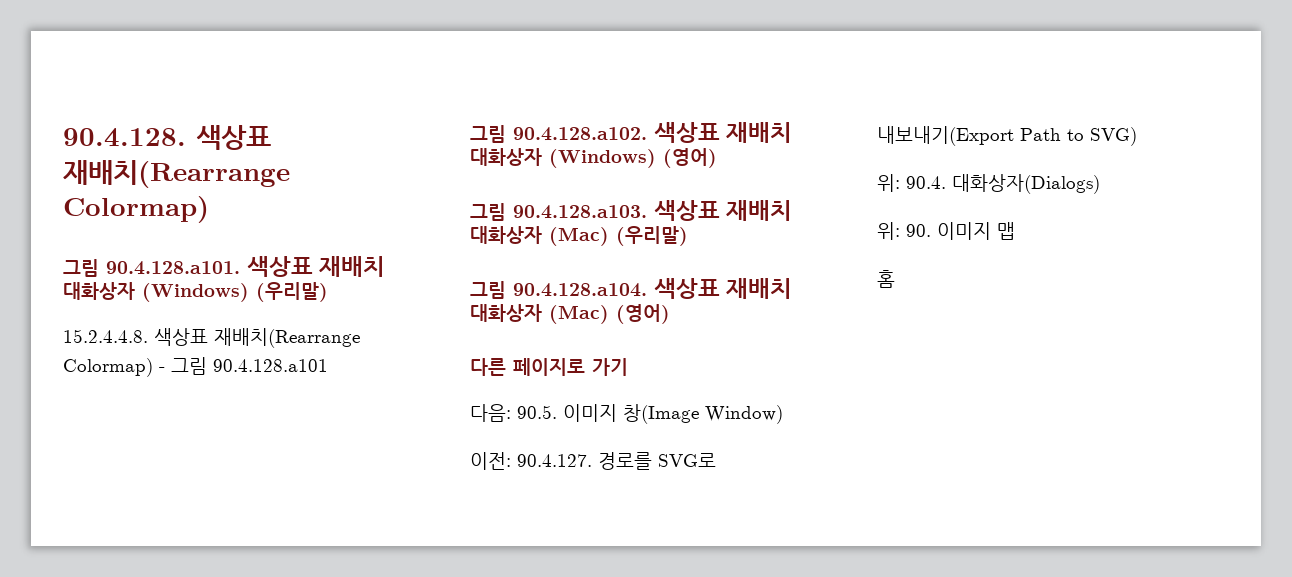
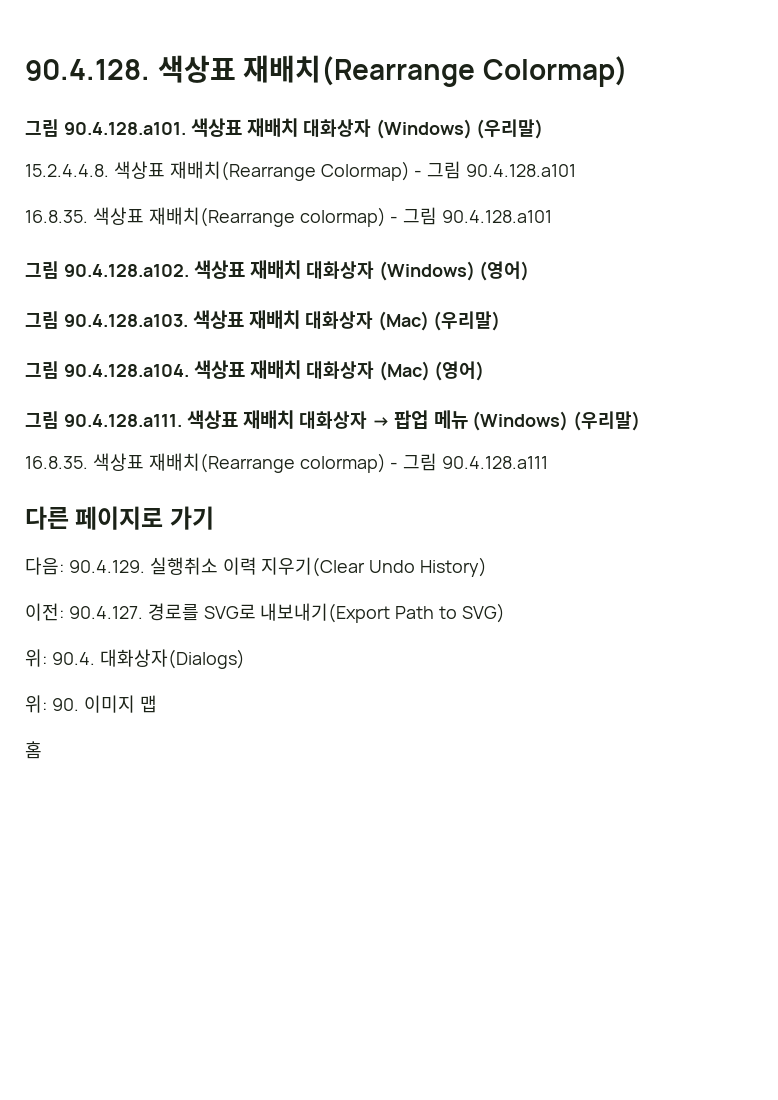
(328, 365) none -> [25,207,553,227] // 16.8.35. 색상표 재배치(Rearrange colormap) - 그림 90.4.128.a101
[470,358,628,376] [470,404,783,424] 다른 페이지로 가기 // 다음: 90.5. 이미지 창(Image Window) -> [25,410,641,431] [25,453,549,473] [25,506,214,530] [25,557,488,577] 그림 90.4.128.a111. 색상표 재배치 대화상자 → 팝업 메뉴 (Windows) (우리말) // 16.8.35. 색상표 재배치(Rearrange colormap) - 그림 90.4.128.a111 // 다른 페이지로 가기 // 다음: 90.4.129. 실행취소 이력 지우기(Clear Undo History)

